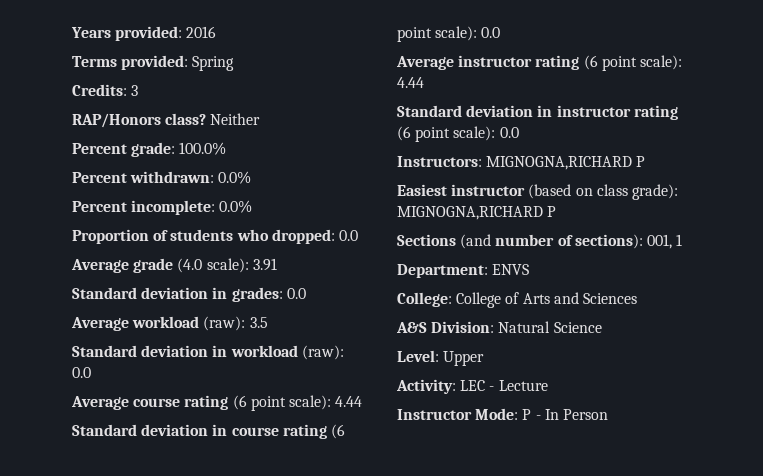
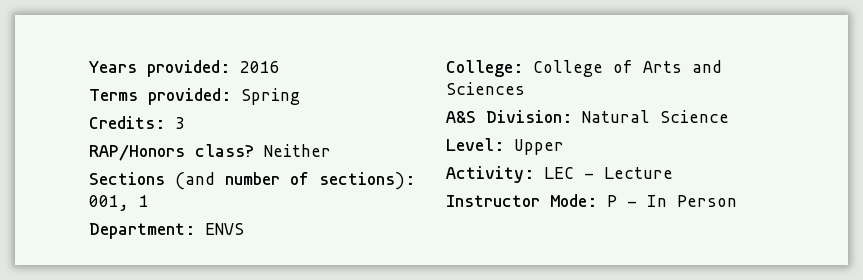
[72,142,227,157] [72,171,252,184] [72,200,253,215] [72,229,358,244] [71,258,277,273] [72,287,306,302] [71,316,268,331] [72,345,344,360] [72,367,91,378] [71,395,363,411] [72,424,345,439] [397,26,501,42] [396,55,682,71] [397,77,424,88] [397,105,678,120] [397,126,519,142] [397,156,646,170] [397,184,678,200] [397,206,557,220] // Percent grade: 100.0% // Percent withdrawn: 0.0% // Percent incomplete: 0.0% // Proportion of students who dropped: 0.0 // Average grade (4.0 scale): 3.91 // Standard deviation in grades: 0.0 // Average workload (raw): 3.5 // Standard deviation in workload (raw): 0.0 // Average course rating (6 point scale): 4.44 // Standard deviation in course rating (6 point scale): 0.0 // Average instructor rating (6 point scale): 4.44 // Standard deviation in instructor rating (6 point scale): 0.0 // Instructors: MIGNOGNA,RICHARD P // Easiest instructor (based on class grade): MIGNOGNA,RICHARD P -> (331, 150) none

